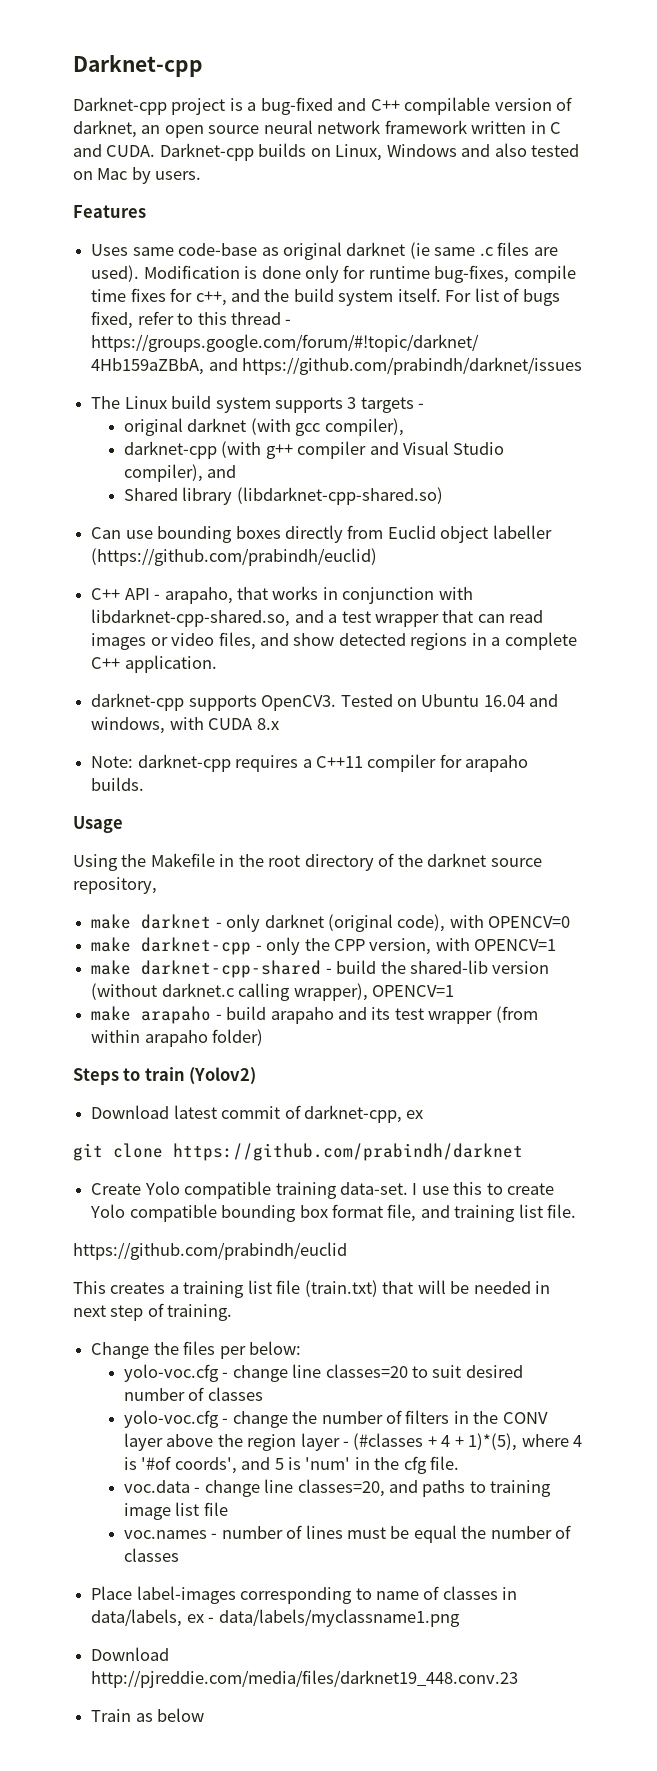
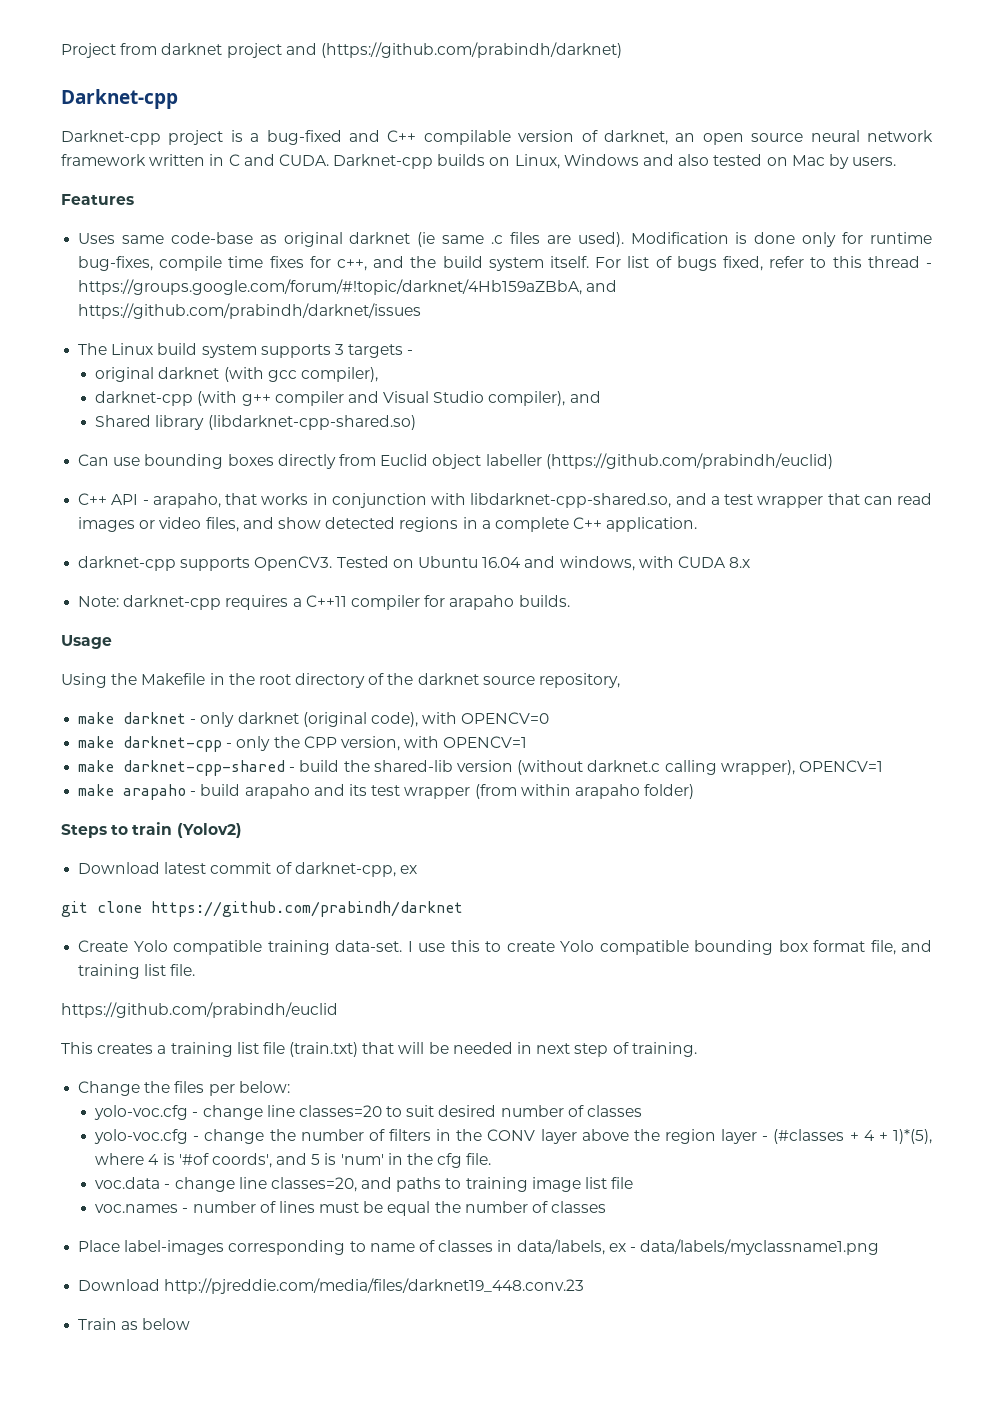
(73, 66) none -> [61,42,622,58] Project from darknet project and (https://github.com/prabindh/darknet) //

